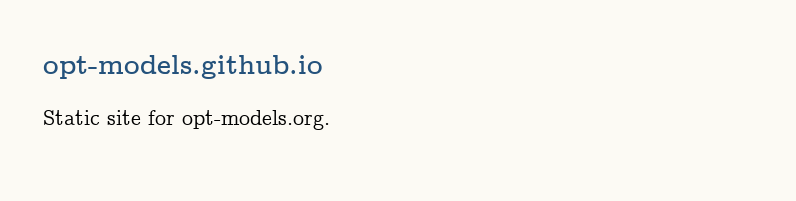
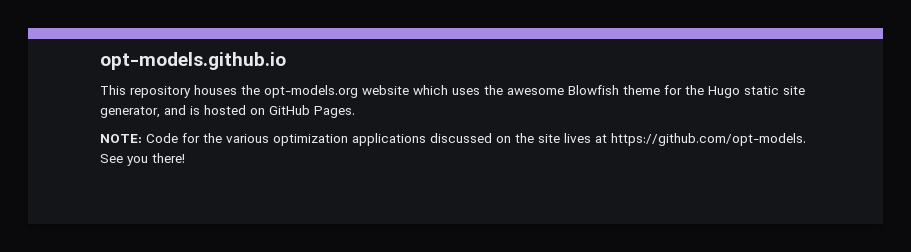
[43,110,330,130] Static site for opt-models.org. -> [100,85,805,98] [100,105,355,118] [100,133,806,146] [100,153,185,166] This repository houses the opt-models.org website which uses the awesome Blowfish theme for the Hugo static site generator, and is hosted on GitHub Pages. // NOTE: Code for the various optimization applications discussed on the site lives at https://github.com/opt-models. See you there!

